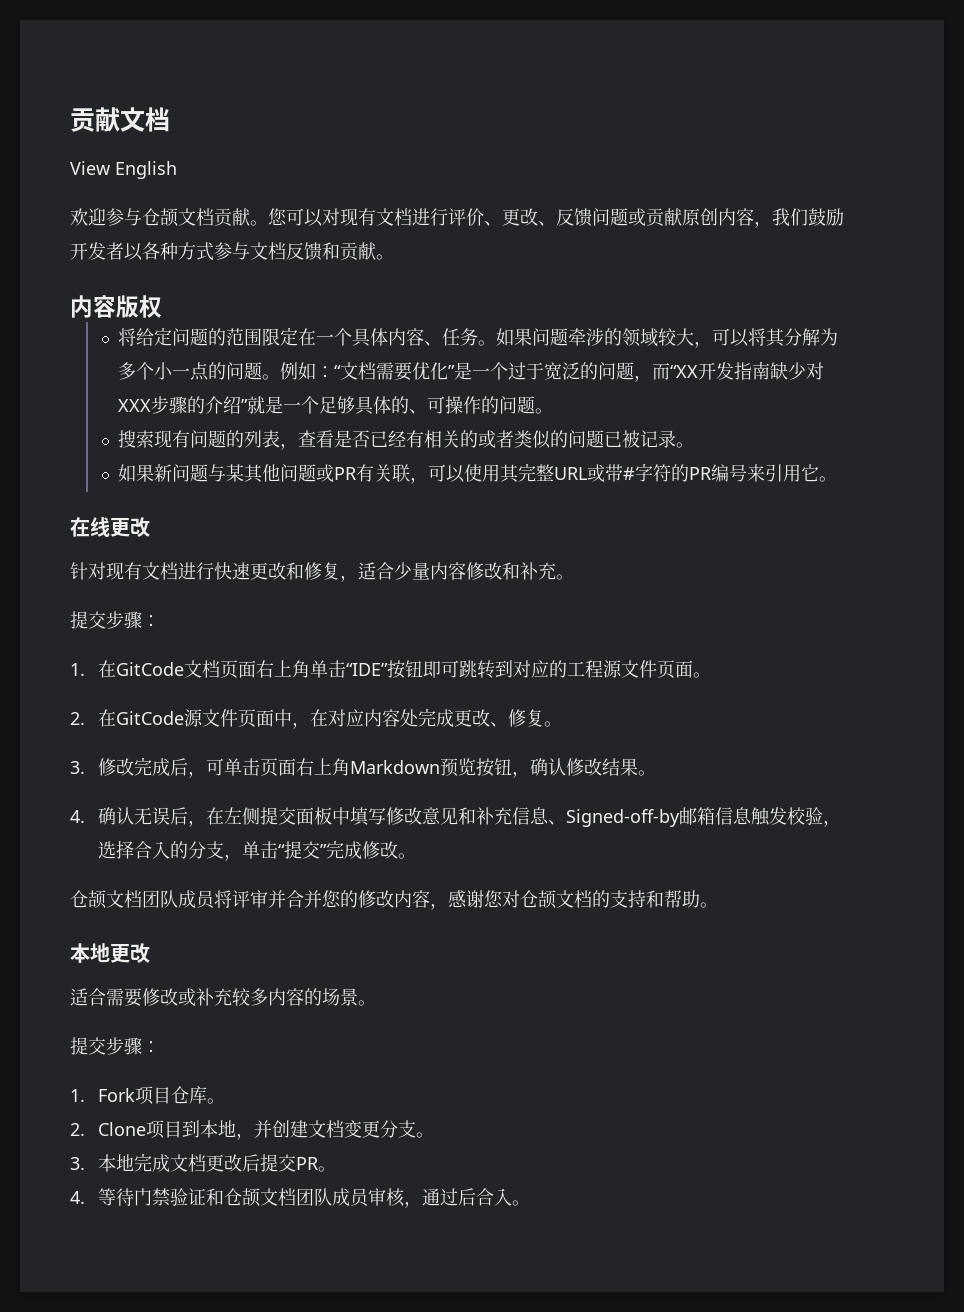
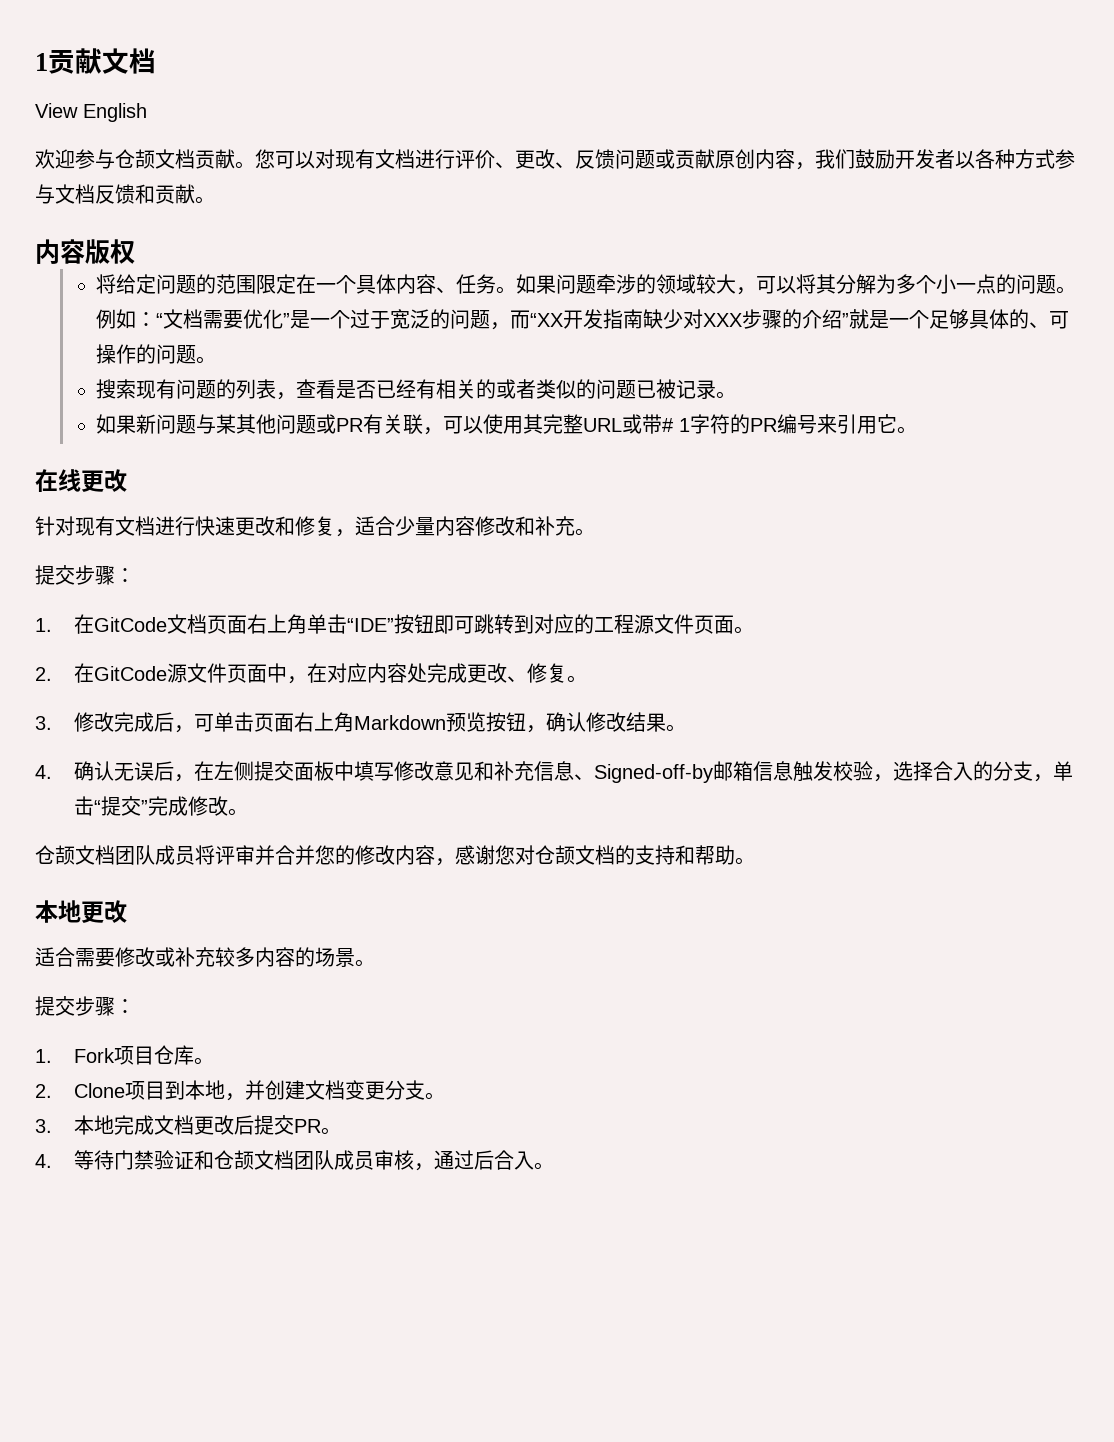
(70, 120) none -> [35,53,48,71] 1
(636, 473) none -> [678,418,690,432] 1

